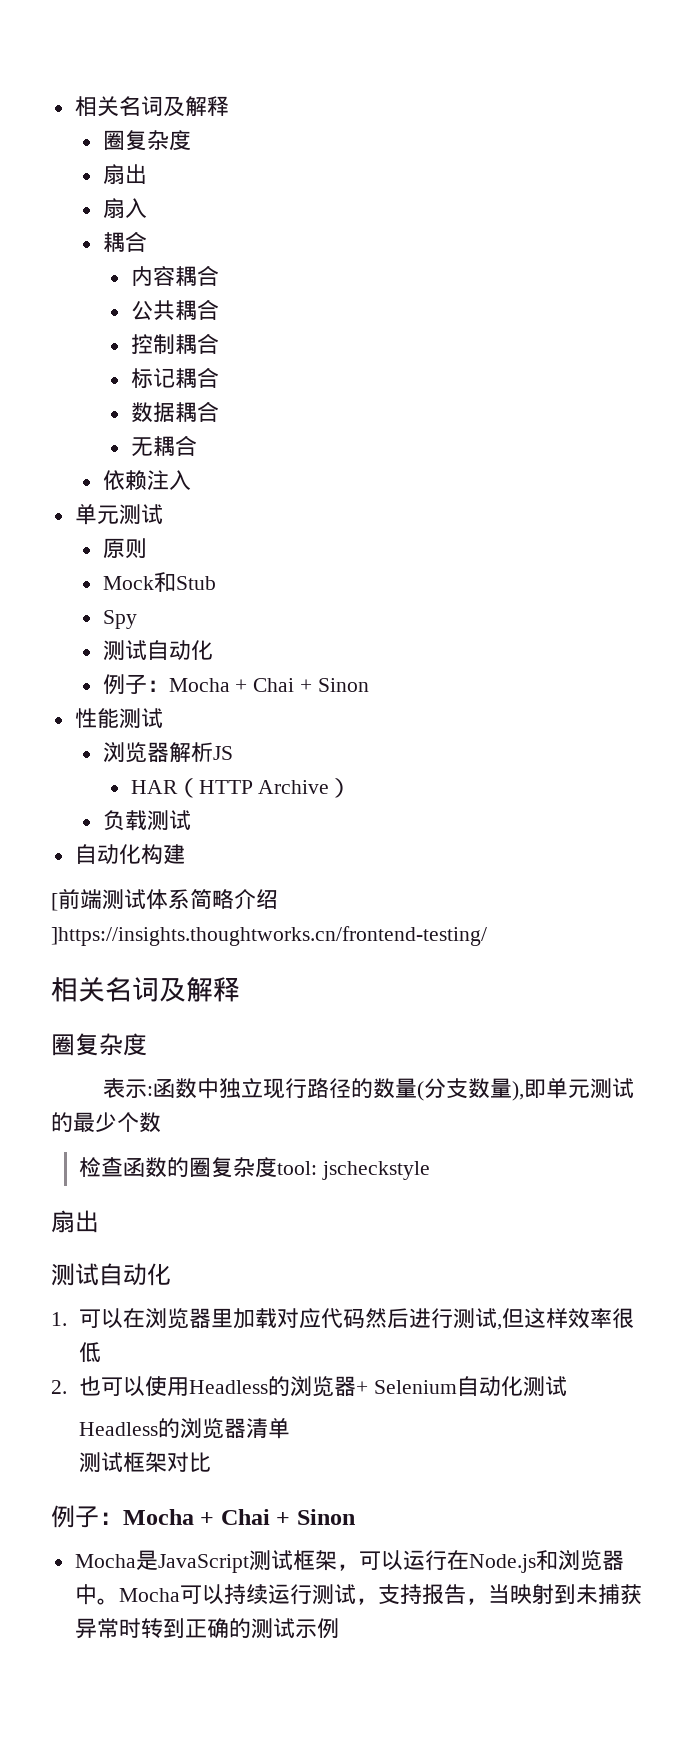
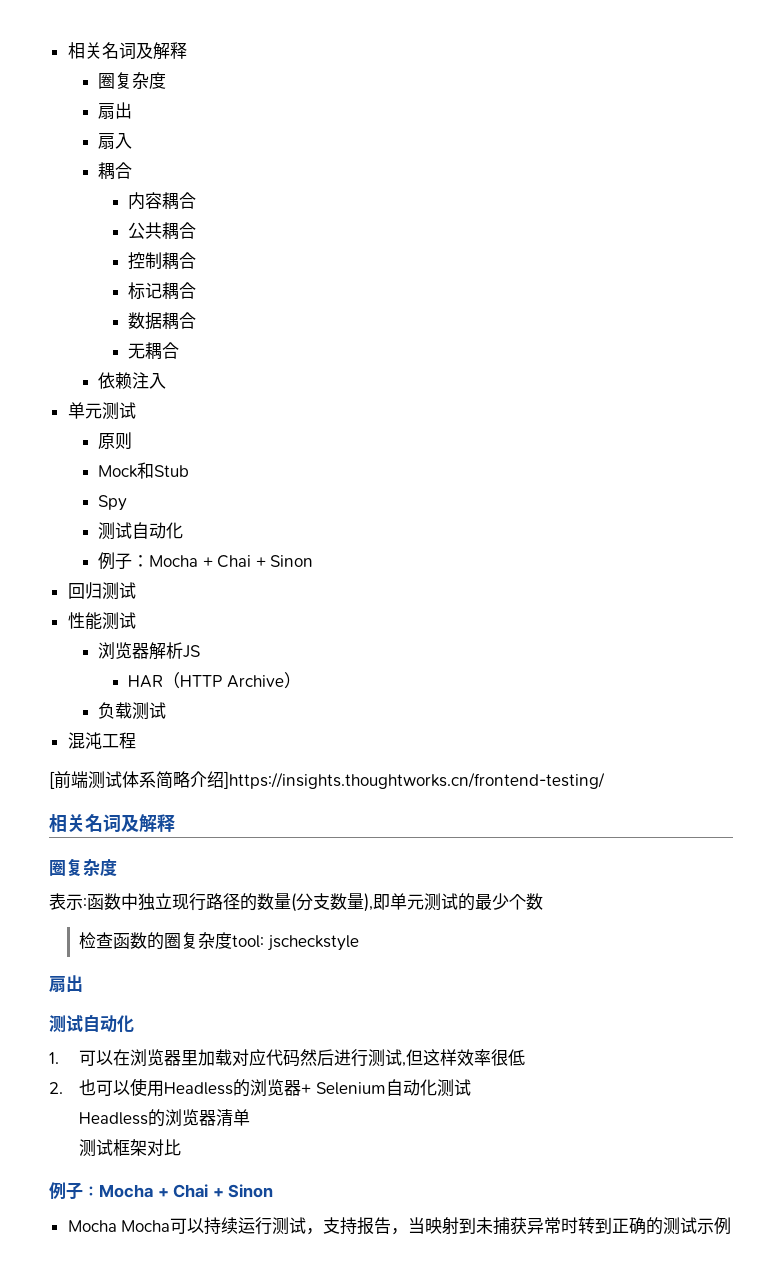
(369, 685) none -> [67,582,136,600] // 回归测试
[74,844,185,864] 自动化构建 -> [67,732,136,749] 混沌工程
[135,1550,624,1573] [74,1584,119,1605] 是JavaScript测试框架，可以运行在Node.js和浏览器中。 -> (117, 1226) none

